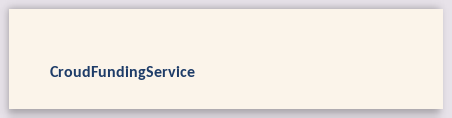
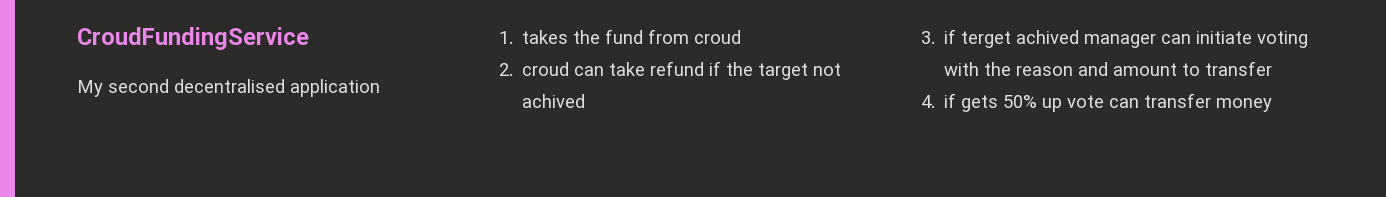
(195, 73) none -> [77,79,380,97] [499,29,742,44] [499,61,842,80] [522,94,586,108] [921,29,1309,48] [944,61,1273,76] [921,93,1273,112] // My second decentralised application // 1. takes the fund from croud // 2. croud can take refund if the target not achived // 3. if terget achived manager can initiate voting with the reason and amount to transfer // 4. if gets 50% up vote can transfer money

